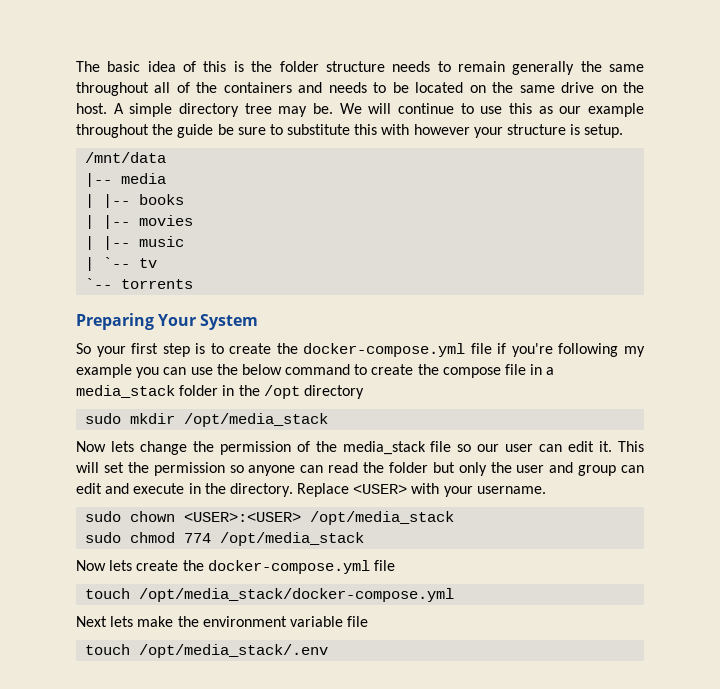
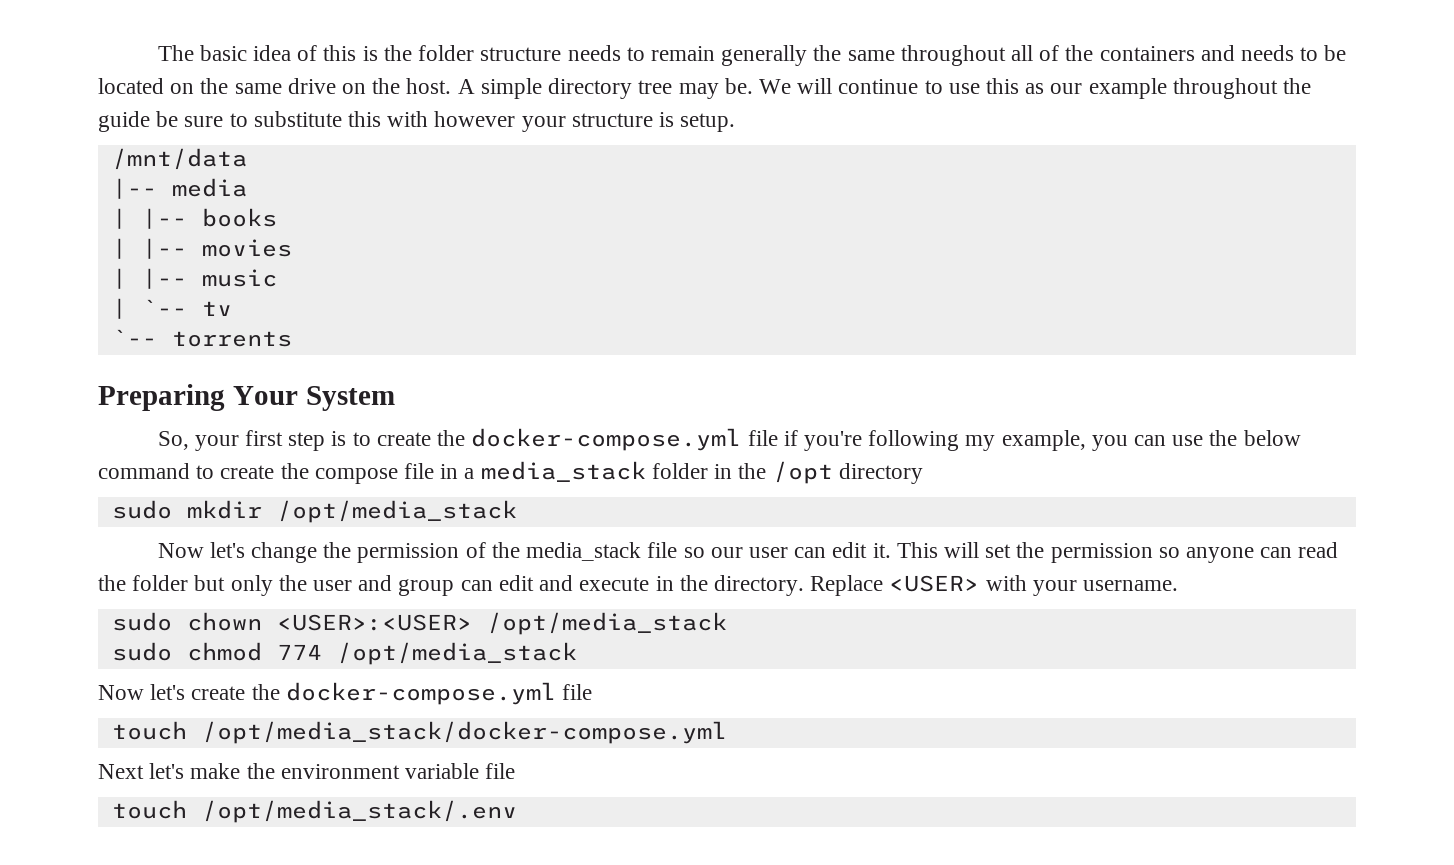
[76,343,91,354] So -> [157,431,189,450] So,
[76,364,132,378] example -> [1001,430,1086,451] example,
[110,441,134,452] lets -> [209,542,245,558] let's
[109,560,133,571] lets -> [150,684,186,700] let's
[110,616,134,627] lets -> [149,763,185,779] let's

